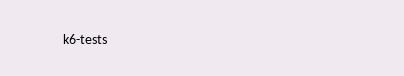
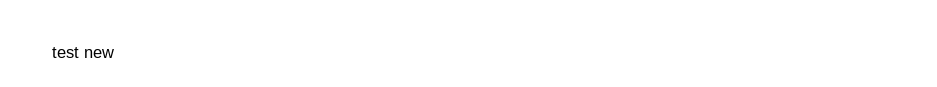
[63,34,107,44] k6-tests -> [52,47,114,58] test new

